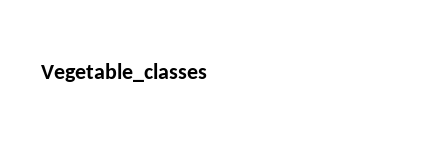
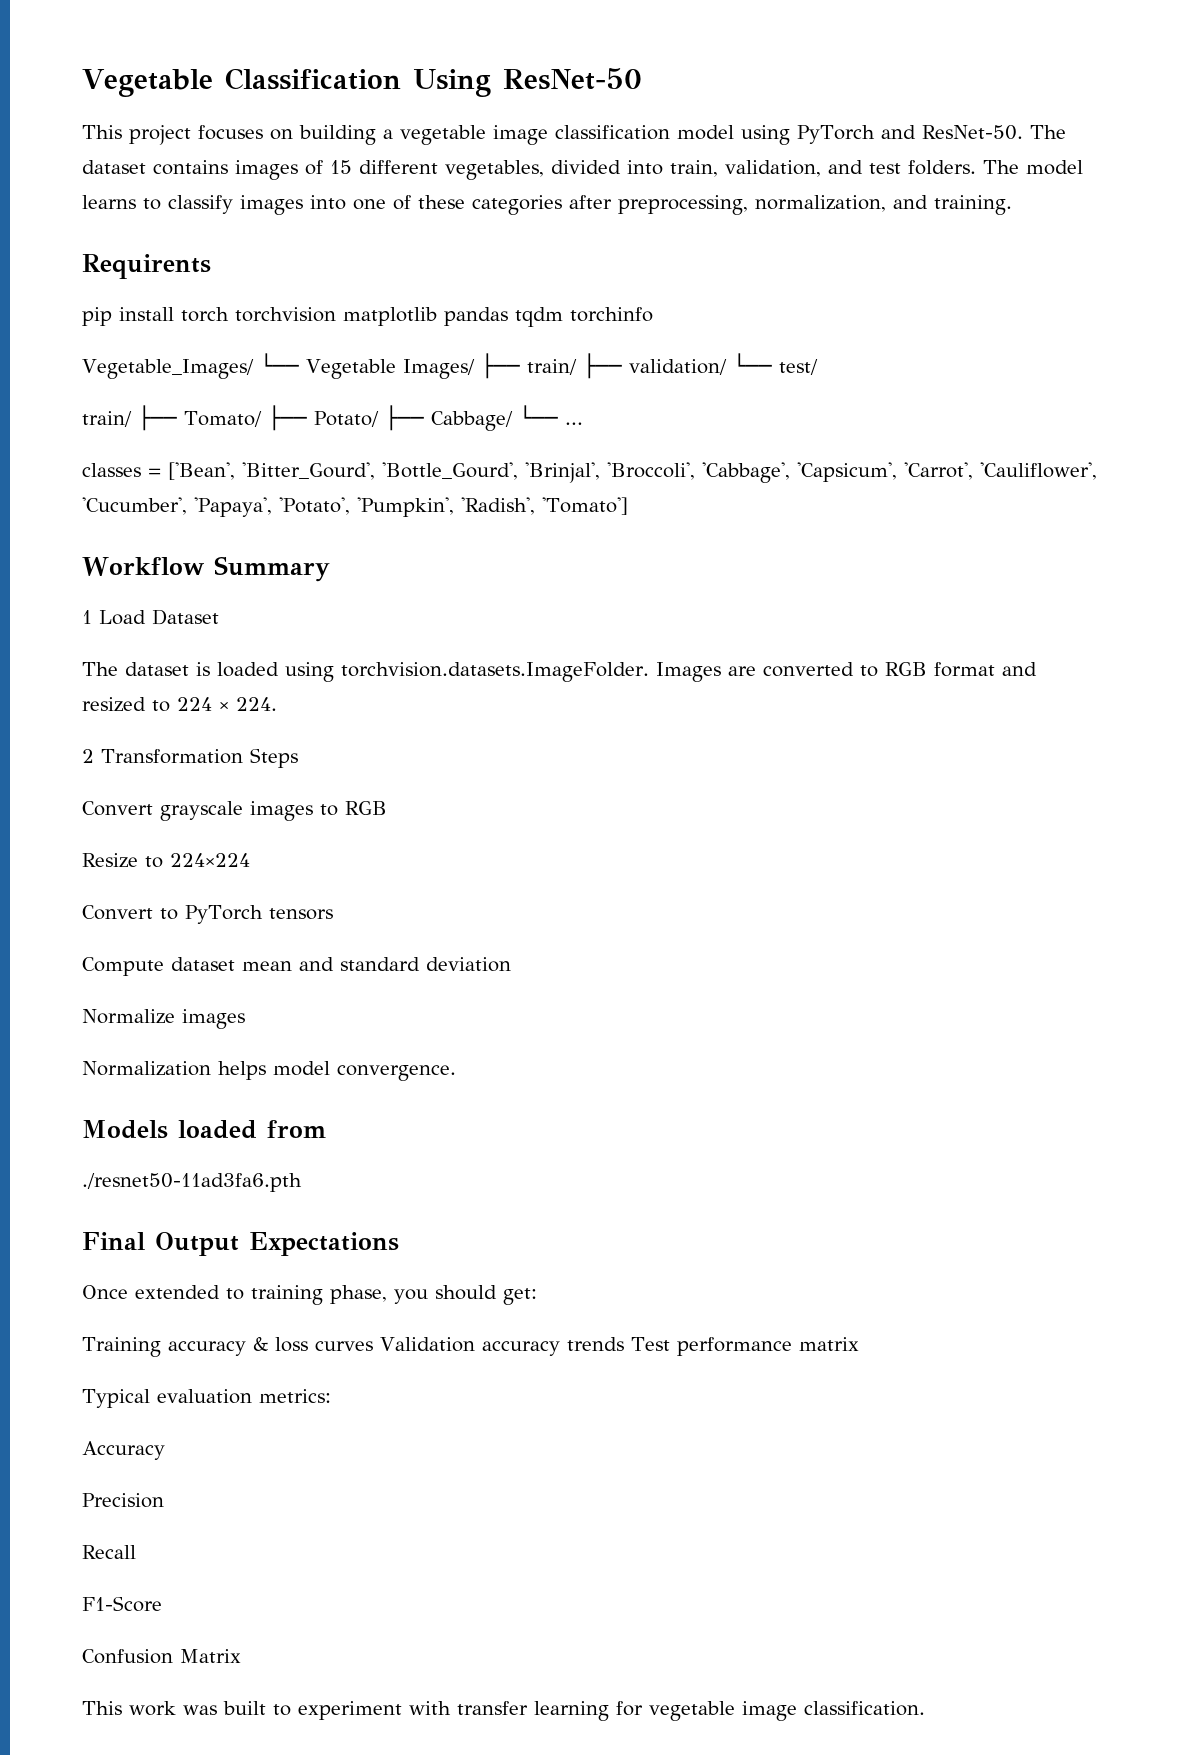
[41,63,207,82] Vegetable_classes -> [82,68,642,97] [82,125,1066,145] [82,160,1083,180] [82,195,1012,215] [82,254,211,279] [82,307,653,327] [82,353,818,379] [82,405,583,431] [82,462,1097,483] [82,497,628,517] [82,556,330,582] [82,609,219,625] [82,662,1037,682] [82,697,277,712] [82,748,298,768] [82,801,387,821] [82,853,250,868] [82,905,333,924] [82,957,511,976] [82,1009,245,1029] [82,1061,456,1081] [82,1120,326,1139] [82,1173,302,1192] [82,1232,399,1256] [82,1285,537,1305] [82,1336,859,1357] [82,1389,331,1408] [82,1441,165,1460] [82,1493,164,1508] [82,1545,136,1559] [82,1596,162,1612] [82,1649,241,1664] [82,1701,925,1721] Vegetable Classification Using ResNet-50 // This project focuses on building a vegetable image classification model using PyTorch and ResNet-50. The dataset contains images of 15 different vegetables, divided into train, validation, and test folders. The model learns to classify images into one of these categories after preprocessing, normalization, and training. // Requirents // pip install torch torchvision matplotlib pandas tqdm torchinfo // Vegetable_Images/ └── Vegetable Images/ ├── train/ ├── validation/ └── test/ // train/ ├── Tomato/ ├── Potato/ ├── Cabbage/ └── ... // classes = ['Bean', 'Bitter_Gourd', 'Bottle_Gourd', 'Brinjal', 'Broccoli', 'Cabbage', 'Capsicum', 'Carrot', 'Cauliflower', 'Cucumber', 'Papaya', 'Potato', 'Pumpkin', 'Radish', 'Tomato'] // Workflow Summary // 1 Load Dataset // The dataset is loaded using torchvision.datasets.ImageFolder. Images are converted to RGB format and resized to 224 × 224. // 2 Transformation Steps // Convert grayscale images to RGB // Resize to 224×224 // Convert to PyTorch tensors // Compute dataset mean and standard deviation // Normalize images // Normalization helps model convergence. // Models loaded from // ./resnet50-11ad3fa6.pth // Final Output Expectations // Once extended to training phase, you should get: // Training accuracy & loss curves Validation accuracy trends Test performance matrix // Typical evaluation metrics: // Accuracy // Precision // Recall // F1-Score // Confusion Matrix // This work was built to experiment with transfer learning for vegetable image classification.

